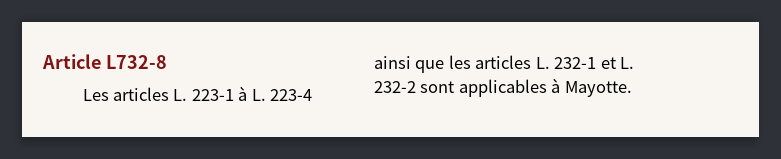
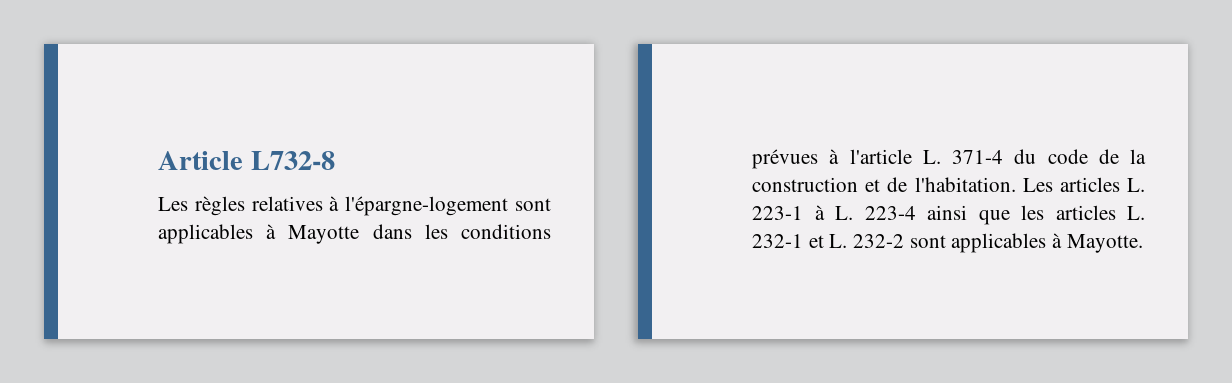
(109, 95) none -> [194,196,551,216] [158,224,551,244] [752,149,1146,169] [752,177,1053,192] règles relatives à l'épargne-logement sont applicables à Mayotte dans les conditions prévues à l'article L. 371-4 du code de la construction et de l'habitation. Les

